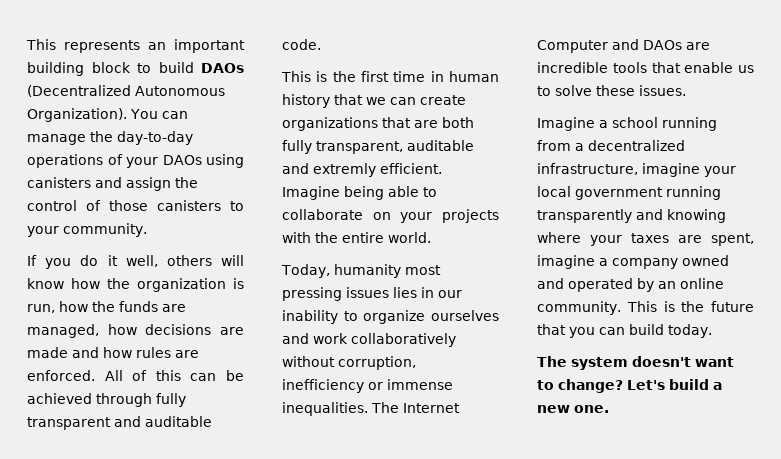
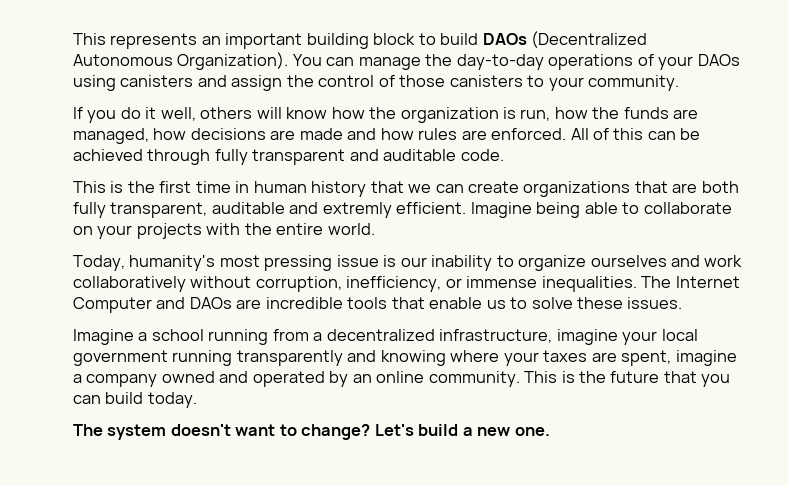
[333,264,401,278] humanity -> [129,255,216,271] humanity's
[346,287,434,298] issues lies in -> [336,255,397,267] issue is
[282,379,364,393] inefficiency -> [346,276,442,292] inefficiency,

